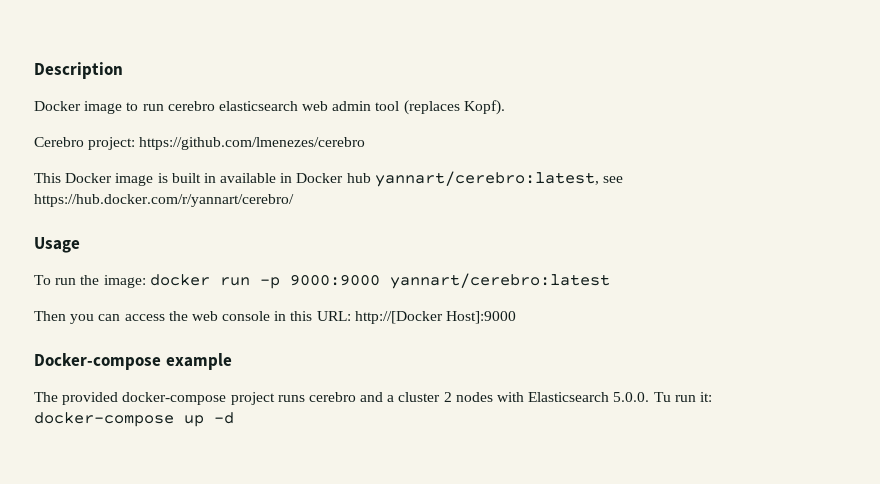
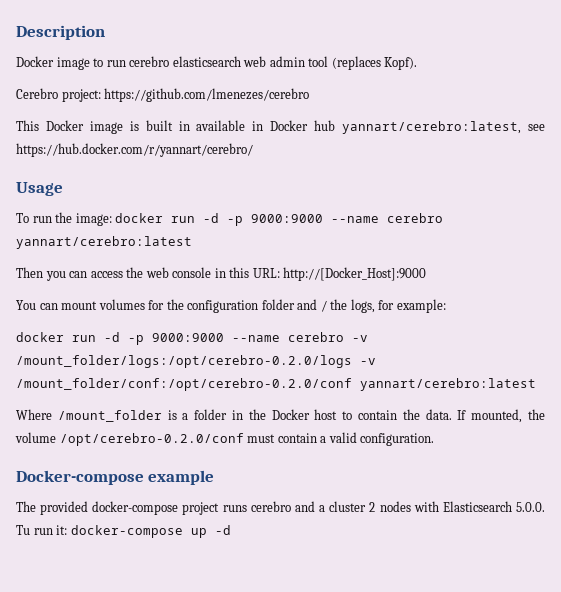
[259,274,380,289] -p 9000:9000 -> [203,213,444,226] -d -p 9000:9000 --name cerebro
[354,311,517,324] http://[Docker Host]:9000 -> [283,267,427,281] [16,299,446,313] [16,332,368,345] [16,355,376,368] [16,378,536,391] [16,409,546,423] [15,432,435,446] http://[Docker_Host]:9000 // You can mount volumes for the configuration folder and / the logs, for example: // docker run -d -p 9000:9000 --name cerebro -v /mount_folder/logs:/opt/cerebro-0.2.0/logs -v /mount_folder/conf:/opt/cerebro-0.2.0/conf yannart/cerebro:latest // Where /mount_folder is a folder in the Docker host to contain the data. If mounted, the volume /opt/cerebro-0.2.0/conf must contain a valid configuration.

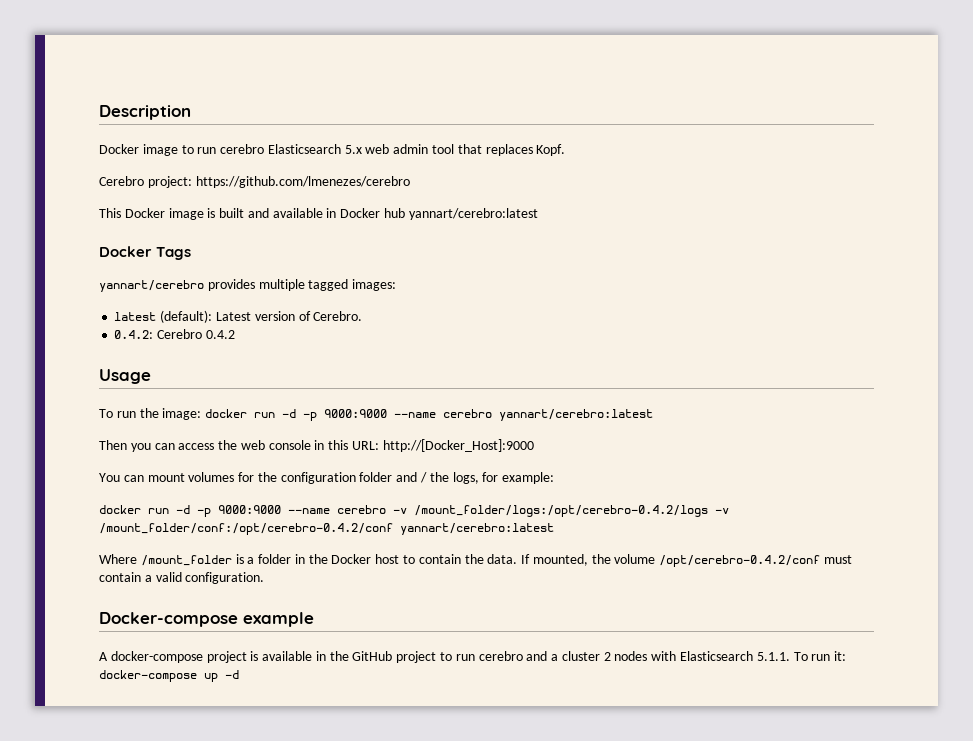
[172,56,241,67] elasticsearch -> [267,144,362,154] Elasticsearch 5.x
[331,56,418,70] (replaces Kopf). -> [457,144,566,156] that replaces Kopf.
[178,121,190,131] in -> [247,208,269,218] and
[342,121,545,134] [16,143,253,157] yannart/cerebro:latest, see https://hub.docker.com/r/yannart/cerebro/ -> [408,208,538,220] [99,246,192,260] [99,279,397,292] [114,310,363,323] [114,329,235,339] yannart/cerebro:latest // Docker Tags // yannart/cerebro provides multiple tagged images: // latest (default): Latest version of Cerebro. // 0.4.2: Cerebro 0.4.2
[16,355,376,368] [16,378,352,391] /mount_folder/logs:/opt/cerebro-0.2.0/logs -v /mount_folder/conf:/opt/cerebro-0.2.0/conf -> [414,505,729,517] [99,523,393,535] /mount_folder/logs:/opt/cerebro-0.4.2/logs -v /mount_folder/conf:/opt/cerebro-0.4.2/conf
[59,433,244,446] /opt/cerebro-0.2.0/conf -> [659,555,821,567] /opt/cerebro-0.4.2/conf
[16,501,247,515] The provided docker-compose project runs -> [99,651,475,663] A docker-compose project is available in the GitHub project to run
[515,502,545,512] [16,525,30,535] 5.0.0. Tu -> [756,652,808,661] 5.1.1. To

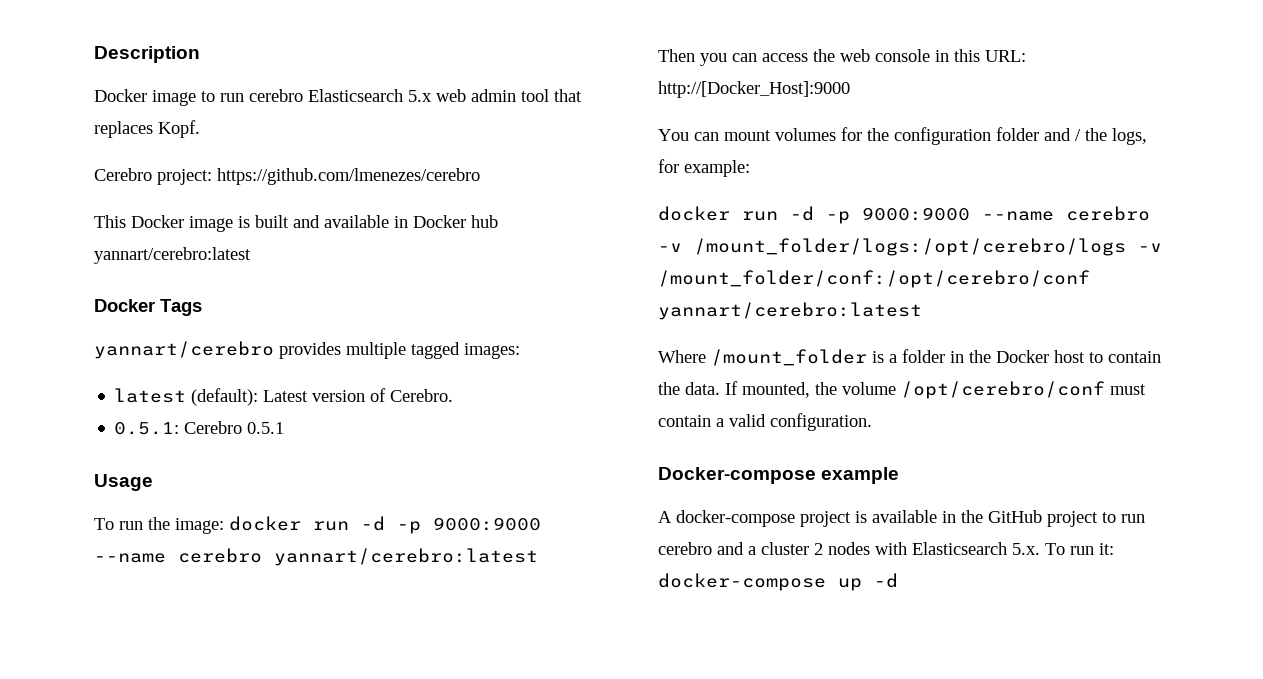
[114,329,235,339] 0.4.2: Cerebro 0.4.2 -> [114,421,285,435] 0.5.1: Cerebro 0.5.1
[414,505,729,517] [99,523,393,535] /mount_folder/logs:/opt/cerebro-0.4.2/logs -v /mount_folder/conf:/opt/cerebro-0.4.2/conf -> [694,238,1162,256] [658,270,1090,288] /mount_folder/logs:/opt/cerebro/logs -v /mount_folder/conf:/opt/cerebro/conf
[659,555,821,567] /opt/cerebro-0.4.2/conf -> [901,381,1105,399] /opt/cerebro/conf
[756,652,790,661] 5.1.1. -> [1012,543,1040,555] 5.x.

